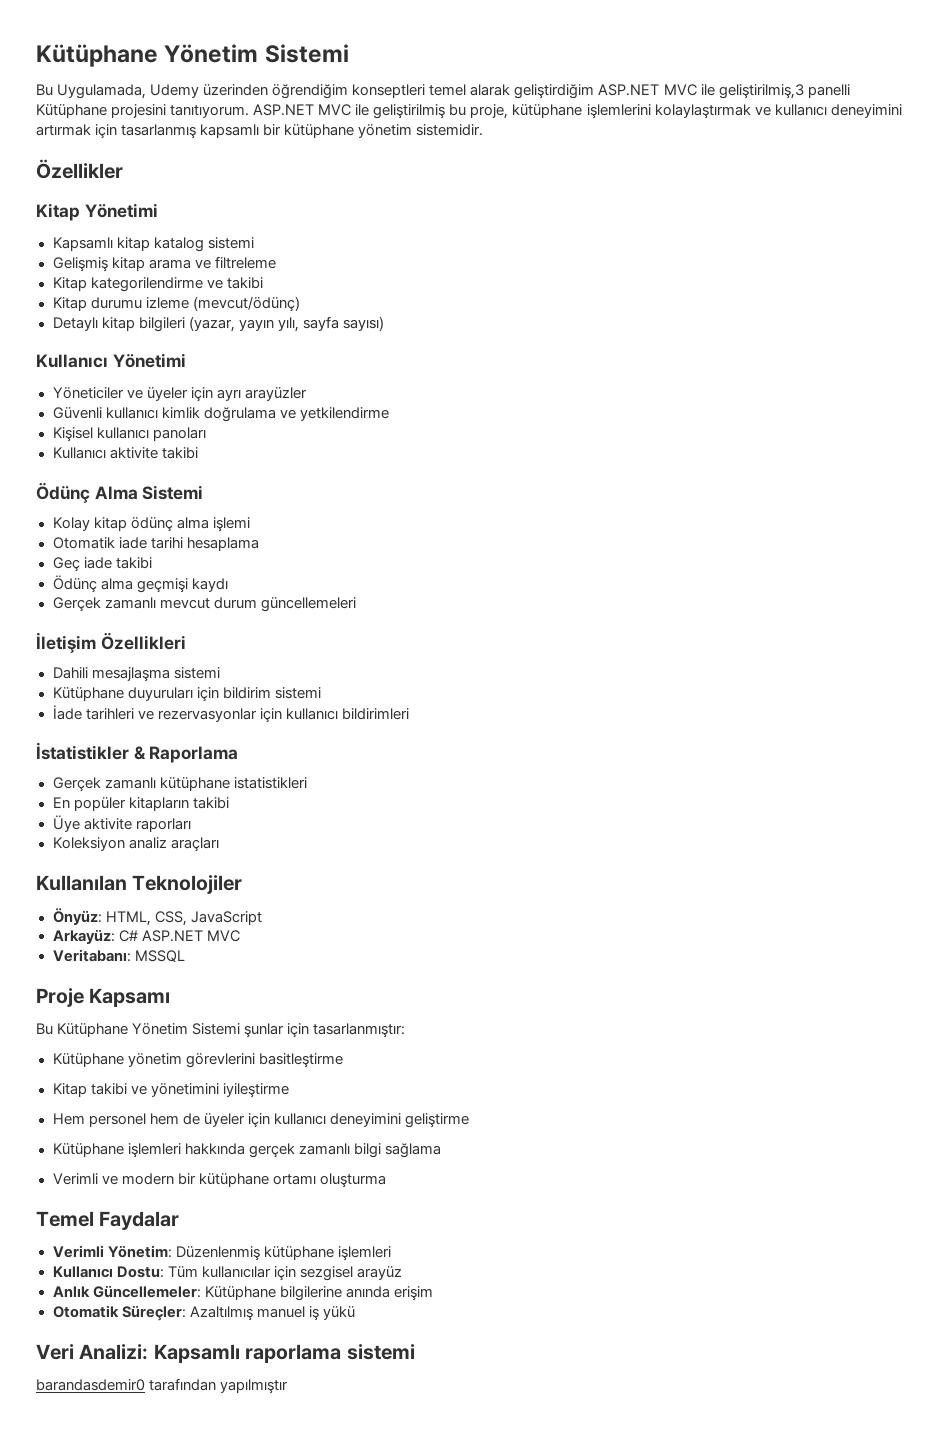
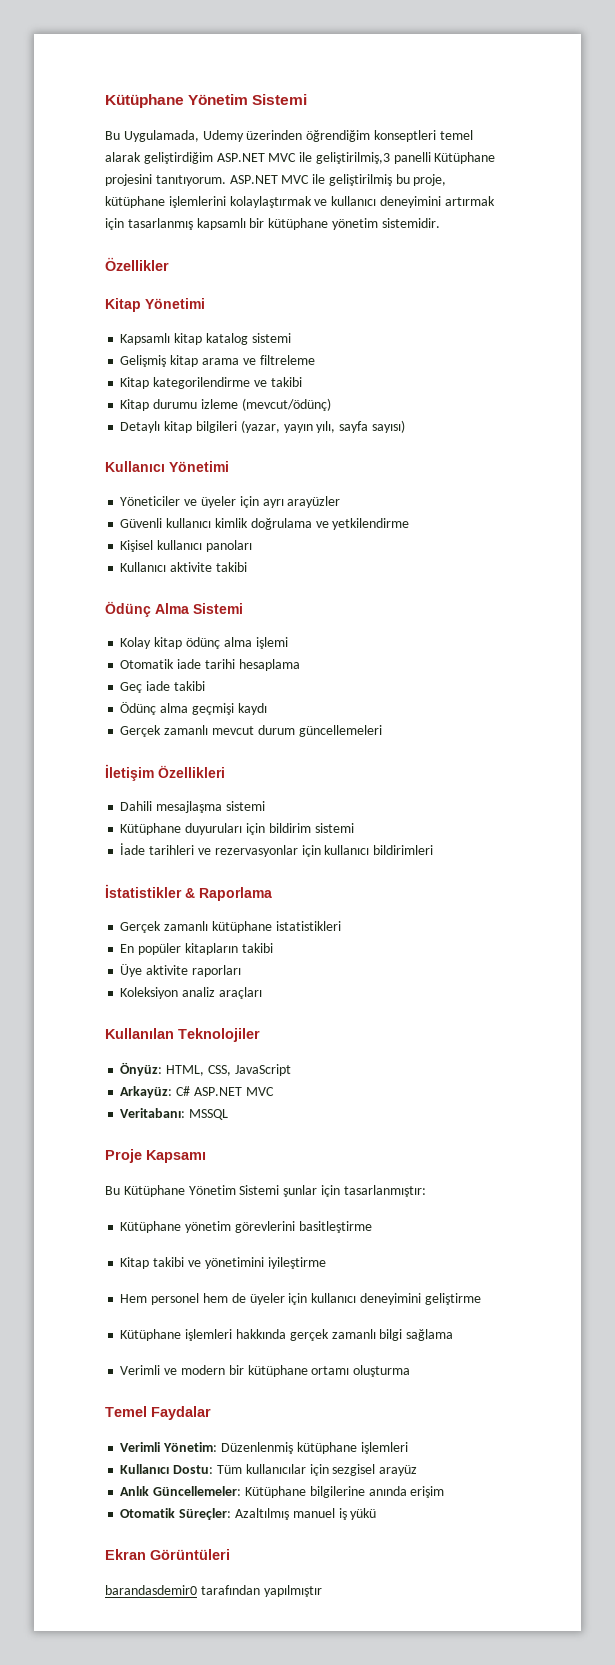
[36,1344,415,1363] Veri Analizi: Kapsamlı raporlama sistemi -> [105,1549,230,1560] Ekran Görüntüleri

